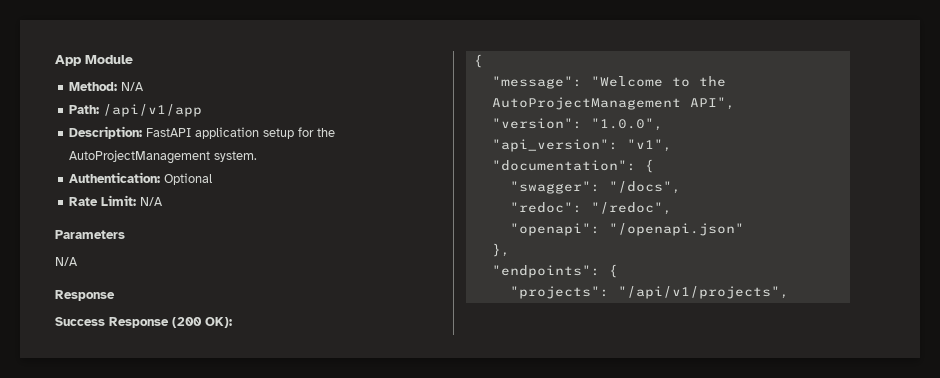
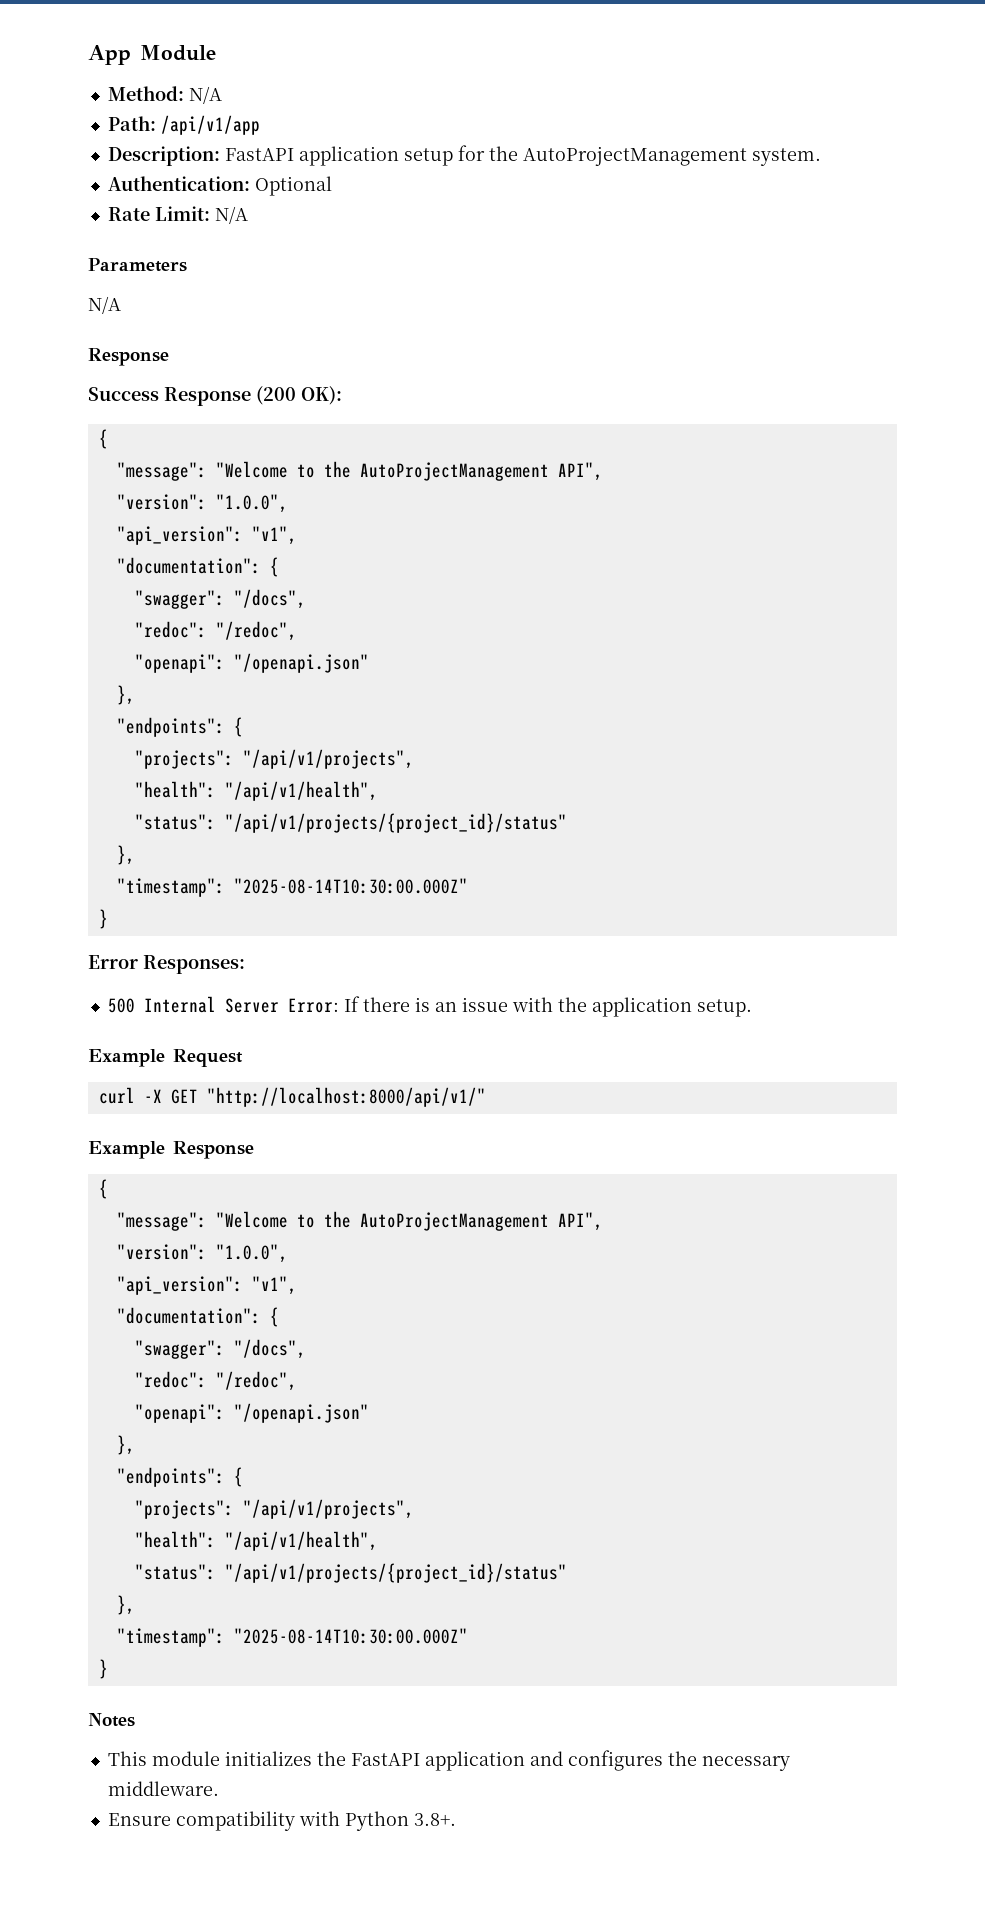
(789, 292) none -> [134,781,378,801] [134,813,567,833] [116,845,135,865] [116,878,468,897] [98,909,108,929] [88,955,245,974] [107,996,752,1017] [88,1049,243,1067] [98,1087,486,1107] [88,1141,254,1159] [98,1179,108,1199] [116,1211,603,1231] [116,1244,288,1263] [116,1276,297,1295] [116,1307,279,1327] [134,1339,306,1359] [134,1371,297,1391] [134,1403,369,1423] [116,1435,135,1455] [116,1467,243,1487] [134,1499,414,1519] [134,1531,378,1551] [134,1563,567,1583] [116,1595,135,1615] [116,1628,468,1647] [98,1659,108,1679] [88,1713,135,1727] [107,1750,790,1771] [107,1781,219,1796] [107,1811,456,1831] // "health": "/api/v1/health", // "status": "/api/v1/projects/{project_id}/status" // }, // "timestamp": "2025-08-14T10:30:00.000Z" // } // Error Responses: // 500 Internal Server Error: If there is an issue with the application setup. // Example Request // curl -X GET "http://localhost:8000/api/v1/" // Example Response // { // "message": "Welcome to the AutoProjectManagement API", // "version": "1.0.0", // "api_version": "v1", // "documentation": { // "swagger": "/docs", // "redoc": "/redoc", // "openapi": "/openapi.json" // }, // "endpoints": { // "projects": "/api/v1/projects", // "health": "/api/v1/health", // "status": "/api/v1/projects/{project_id}/status" // }, // "timestamp": "2025-08-14T10:30:00.000Z" // } // Notes // This module initializes the FastAPI application and configures the necessary middleware. // Ensure compatibility with Python 3.8+.

